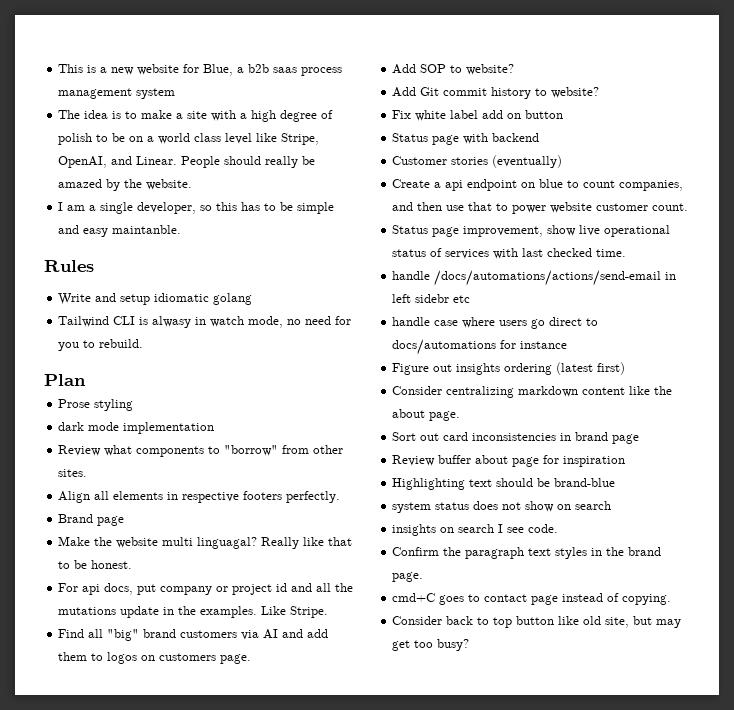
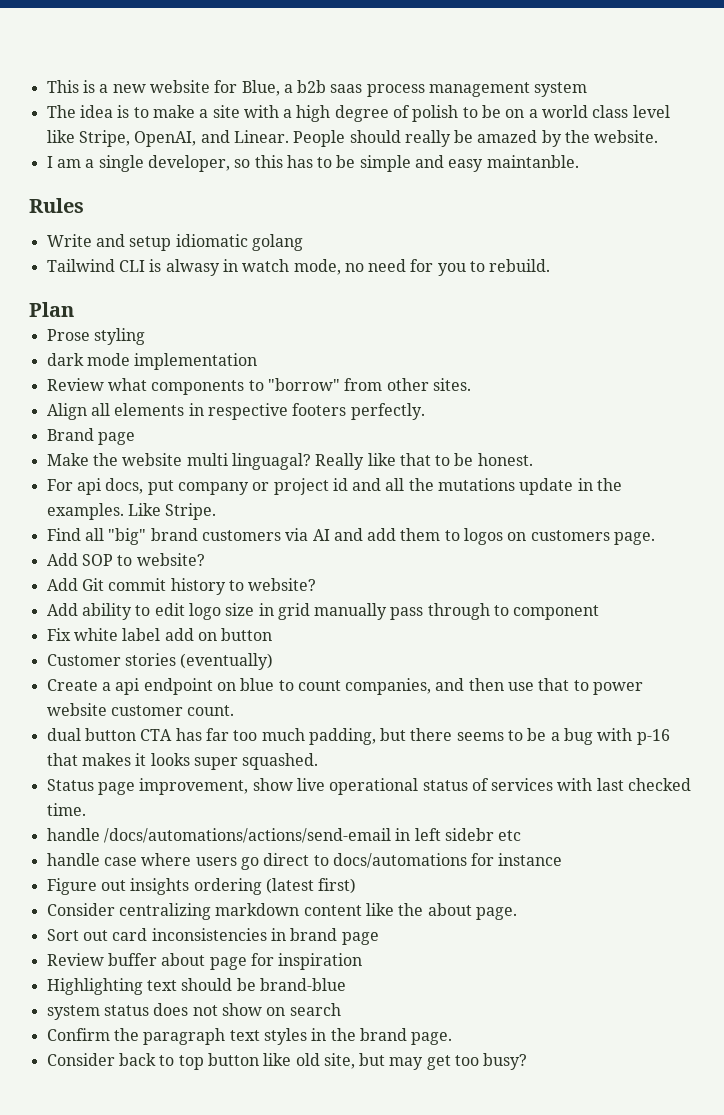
(600, 92) none -> [46,603,600,620] // Add ability to edit logo size in grid manually pass through to component
[392,133,540,145] // Status page with backend -> (273, 634) none
(689, 207) none -> [46,728,670,745] [46,753,319,770] // dual button CTA has far too much padding, but there seems to be a bug with p-16 that makes it looks super squashed.
[392,524,559,536] // insights on search I see code. -> (341, 1009) none
[392,593,672,605] // cmd+C goes to contact page instead of copying. -> (453, 1038) none

